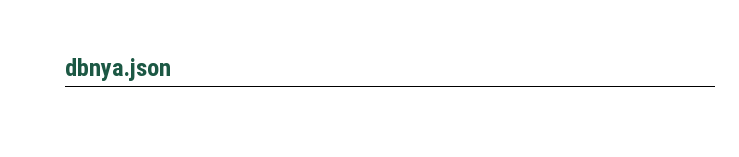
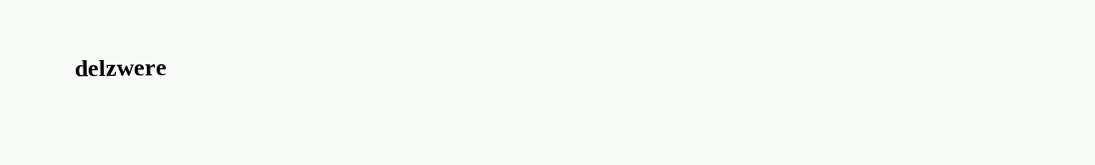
[65,58,171,81] dbnya.json -> [74,59,167,77] delzwere

